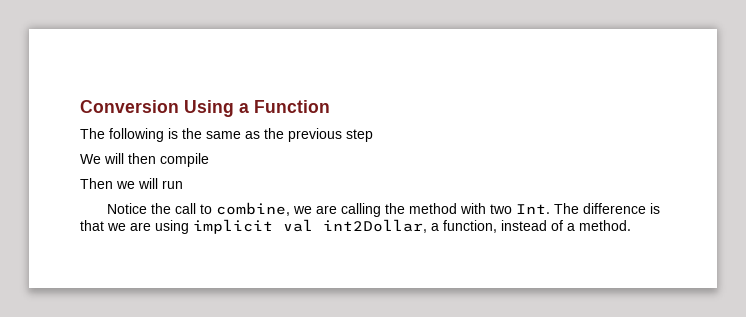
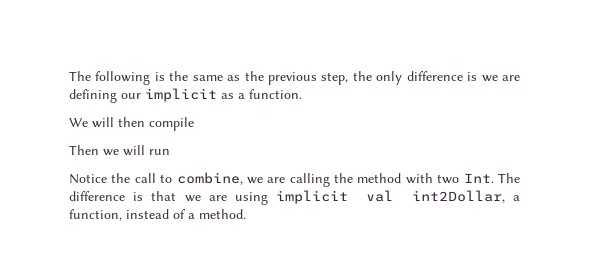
[80,100,330,117] Conversion Using a Function // -> (69, 76) none
[346,129,373,142] step -> [321,71,520,85] [69,88,302,103] step, the only difference is we are defining our implicit as a function.

